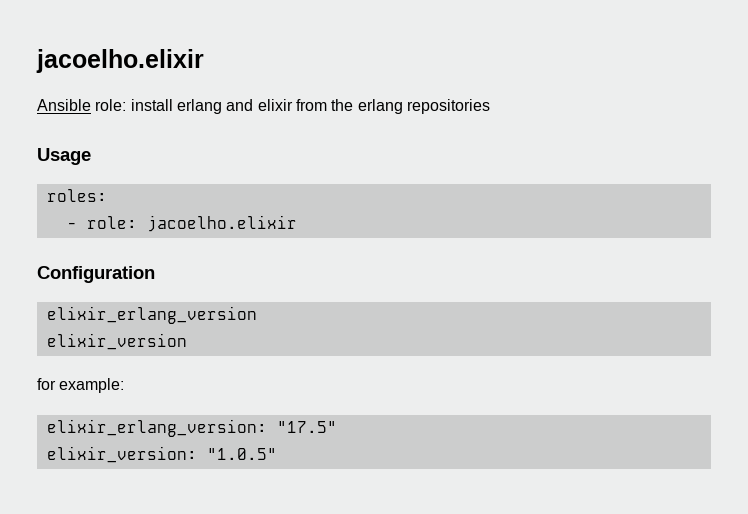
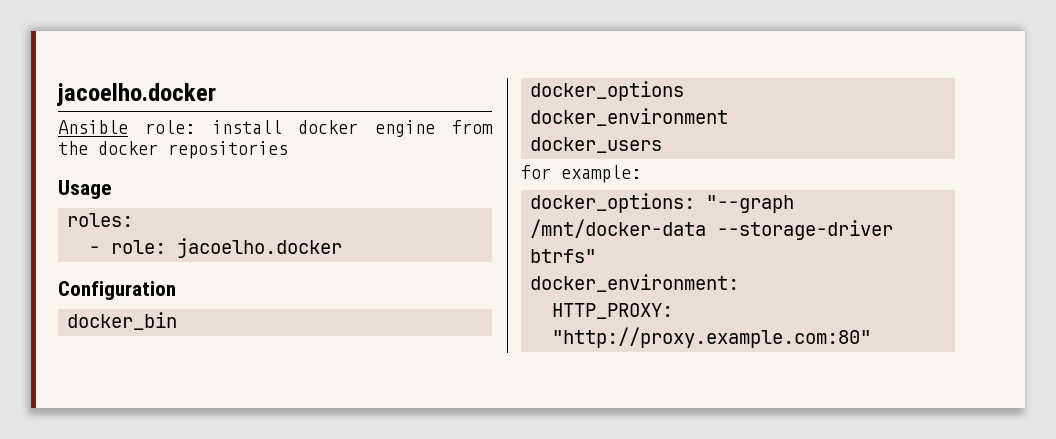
[36,49,204,73] jacoelho.elixir -> [57,83,216,106] jacoelho.docker
[176,99,293,114] erlang and elixir -> [298,120,436,137] docker engine
[357,99,403,114] erlang -> [98,141,158,155] docker
[146,215,297,232] jacoelho.elixir -> [177,238,342,258] jacoelho.docker
[46,306,257,324] [46,333,187,350] [37,378,125,393] [46,419,337,437] [46,446,277,463] elixir_erlang_version // elixir_version // for example: // elixir_erlang_version: "17.5" // elixir_version: "1.0.5" -> [67,312,177,330] [530,81,684,101] [530,108,728,126] [530,137,662,153] [521,165,641,183] [530,193,794,213] [530,219,893,240] [530,249,596,263] [530,274,739,292] [552,303,673,319] [552,327,871,348] docker_bin // docker_options // docker_environment // docker_users // for example: // docker_options: "--graph /mnt/docker-data --storage-driver btrfs" // docker_environment: // HTTP_PROXY: "http://proxy.example.com:80"

